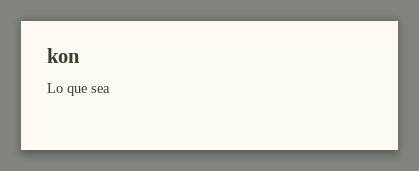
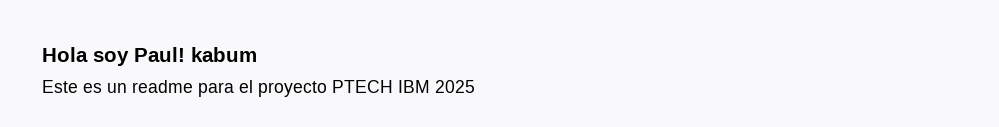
[47,48,80,63] [47,83,110,96] kon // Lo que sea -> [42,47,257,66] [42,80,475,97] Hola soy Paul! kabum // Este es un readme para el proyecto PTECH IBM 2025

